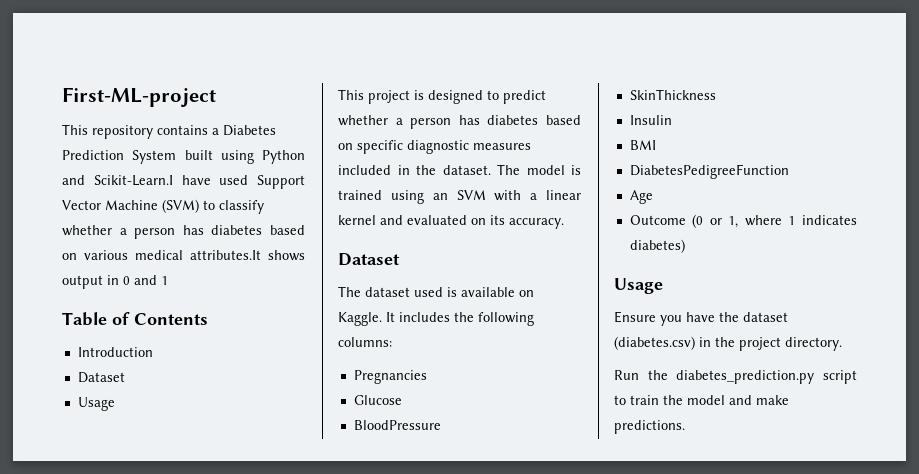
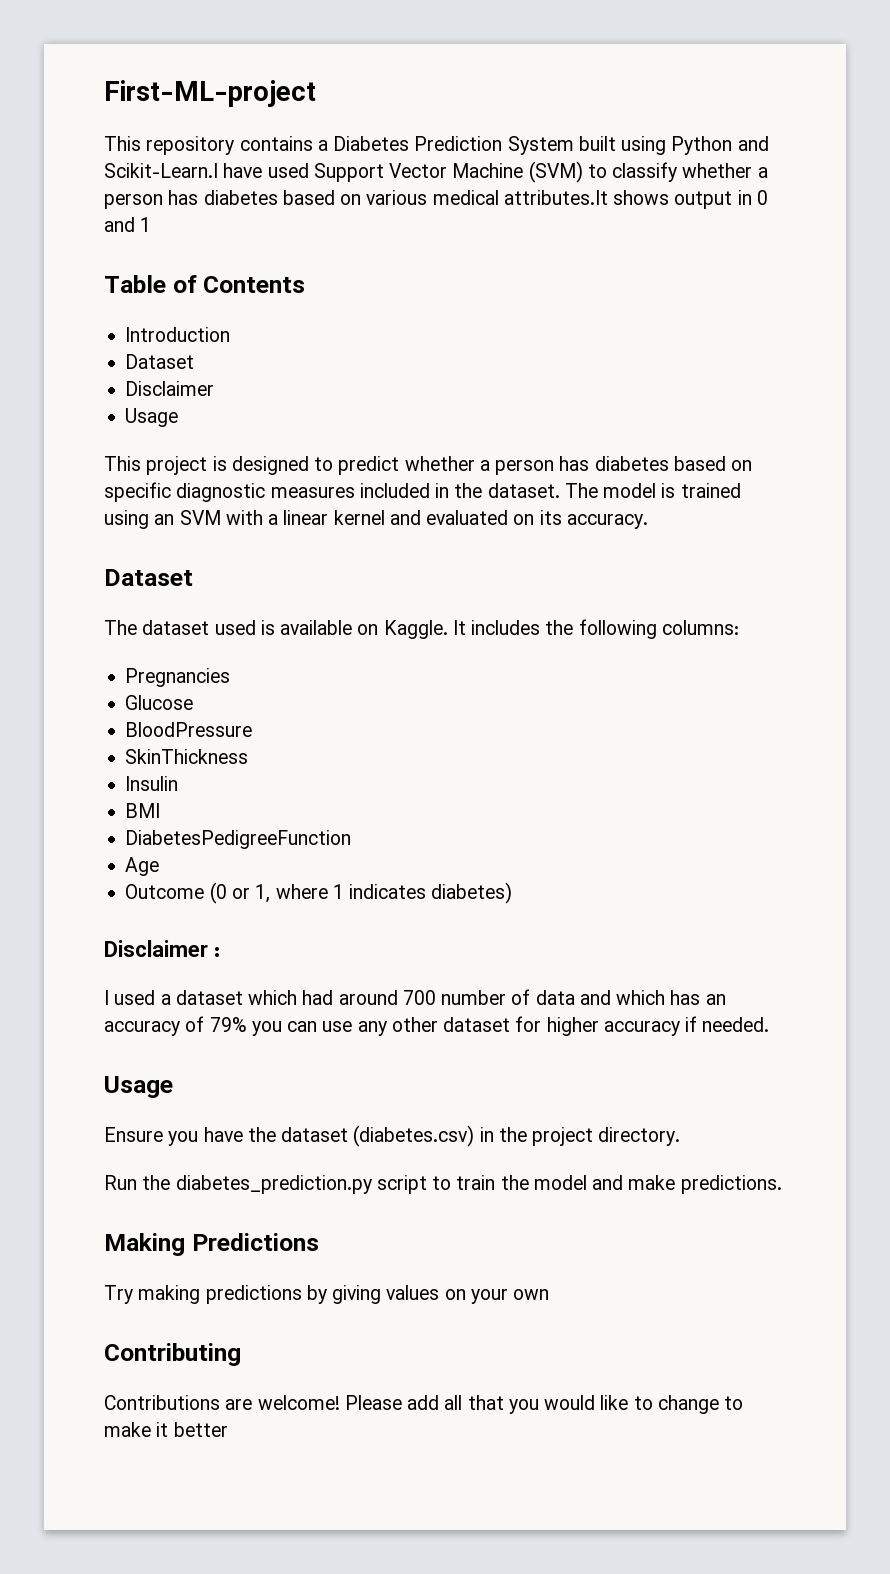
(125, 377) none -> [125,381,215,396] // Disclaimer
(685, 246) none -> [104,940,220,957] [104,989,726,1005] [104,1016,770,1036] // Disclaimer : // I used a dataset which had around 700 number of data and which has an accuracy of 79% you can use any other dataset for higher accuracy if needed.
(685, 427) none -> [104,1233,319,1256] [104,1285,550,1304] [104,1343,241,1366] [104,1395,744,1414] [104,1422,228,1437] // Making Predictions // Try making predictions by giving values on your own // Contributing // Contributions are welcome! Please add all that you would like to change to make it better

